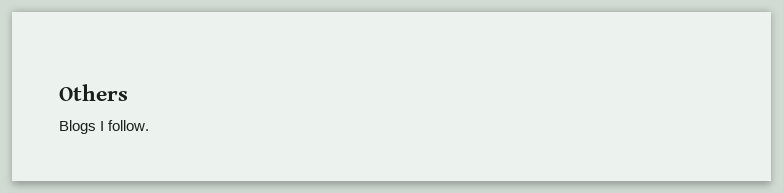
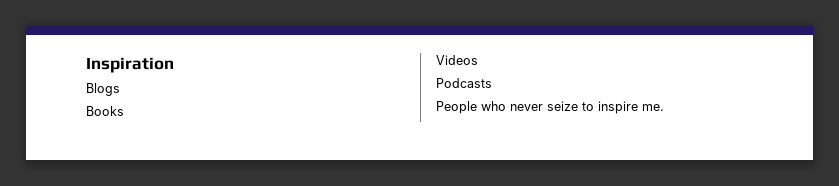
[59,84,128,101] Others -> [86,57,174,73] Inspiration
[100,120,150,131] I follow. -> [86,106,124,116] [436,55,478,65] [436,78,492,88] [436,101,664,114] // Books // Videos // Podcasts // People who never seize to inspire me.

